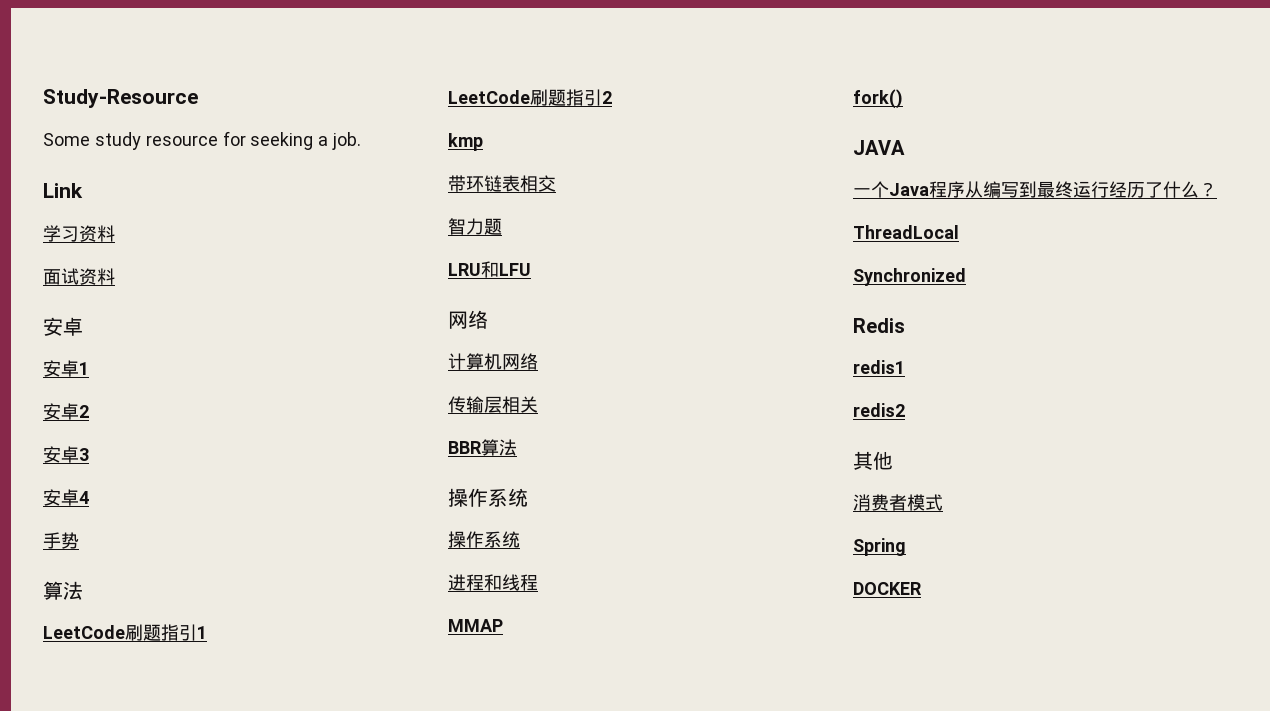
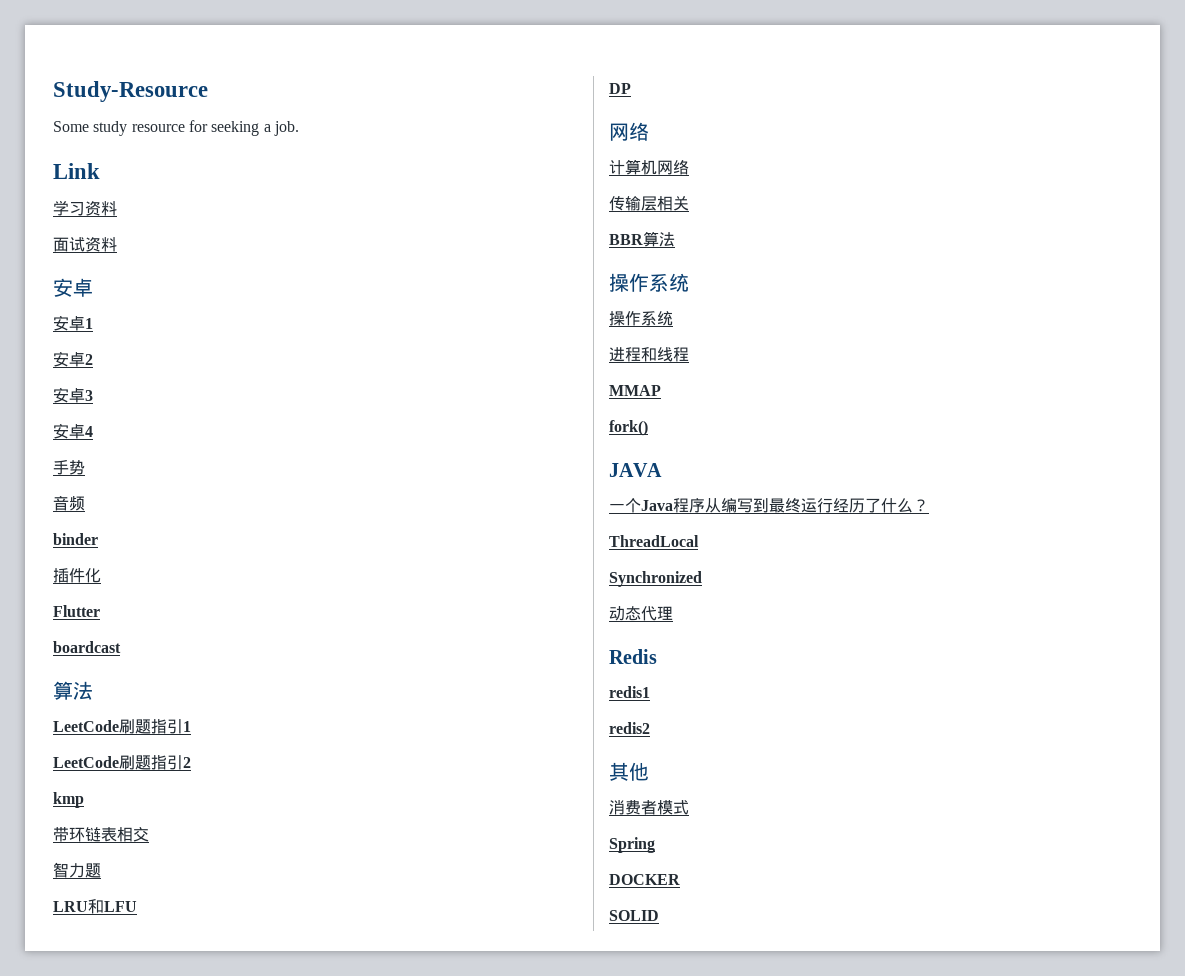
(79, 540) none -> [53,495,85,511] [53,533,98,545] [53,568,101,583] [53,605,100,617] [53,641,121,653] // 音频 // binder // 插件化 // Flutter // boardcast
(531, 269) none -> [609,83,631,94] // DP
(966, 277) none -> [609,606,673,621] // 动态代理
(922, 588) none -> [609,910,659,921] // SOLID

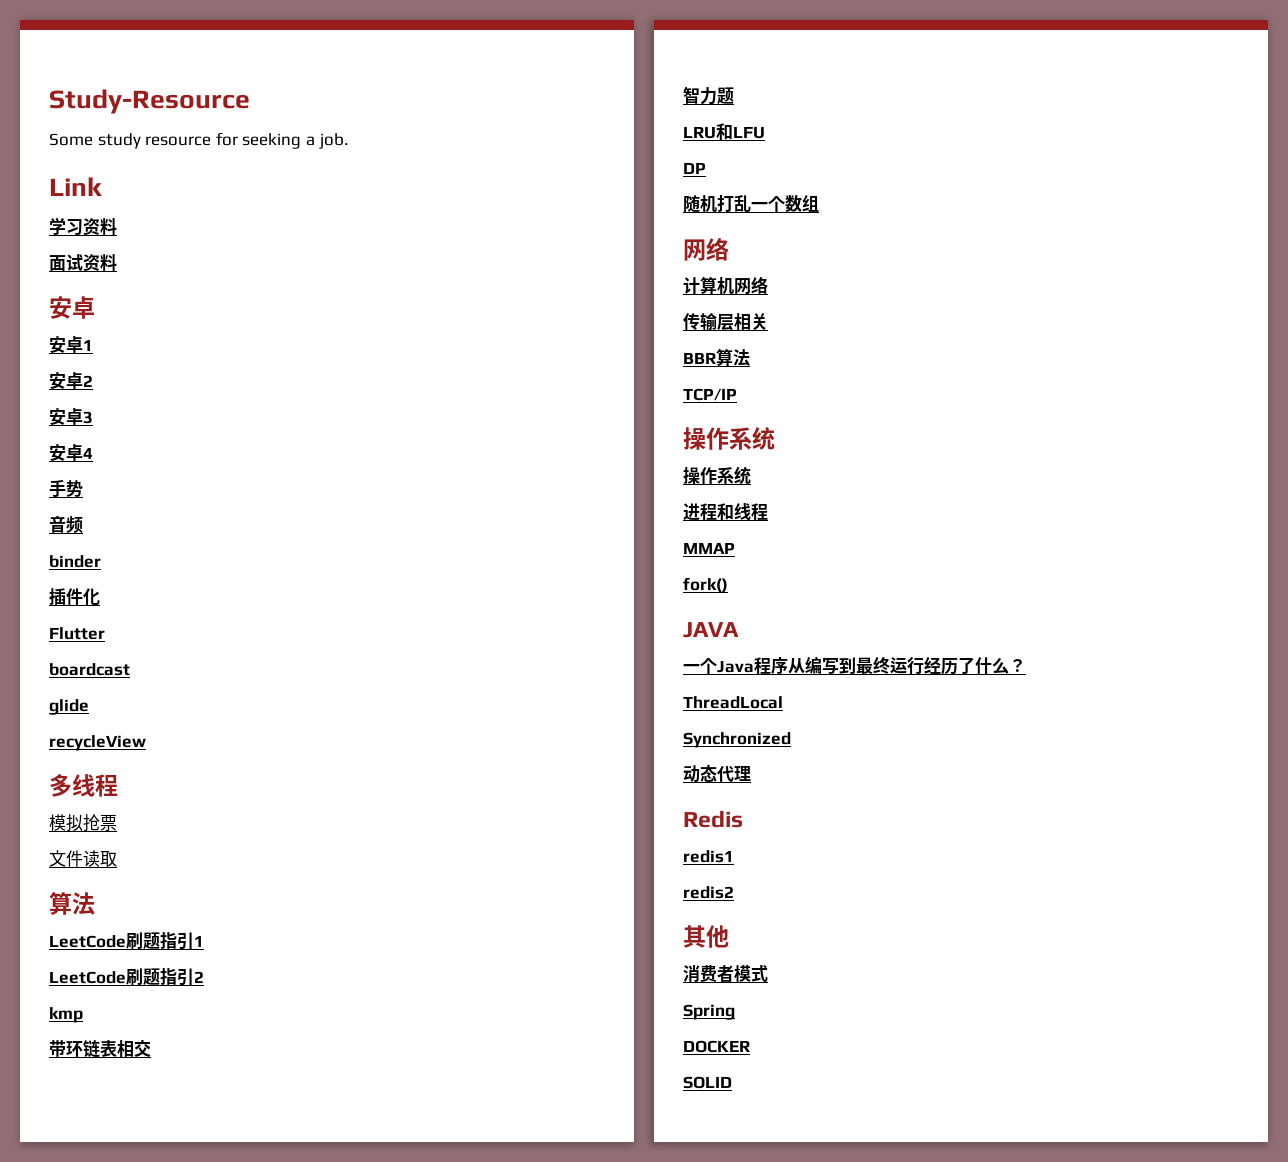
(121, 647) none -> [49,699,89,715] [49,735,146,751] [49,774,118,797] [49,814,117,832] [49,850,117,867] // glide // recycleView // 多线程 // 模拟抢票 // 文件读取
(631, 88) none -> [683,194,819,213] // 随机打乱一个数组
(675, 239) none -> [683,388,737,401] // TCP/IP

